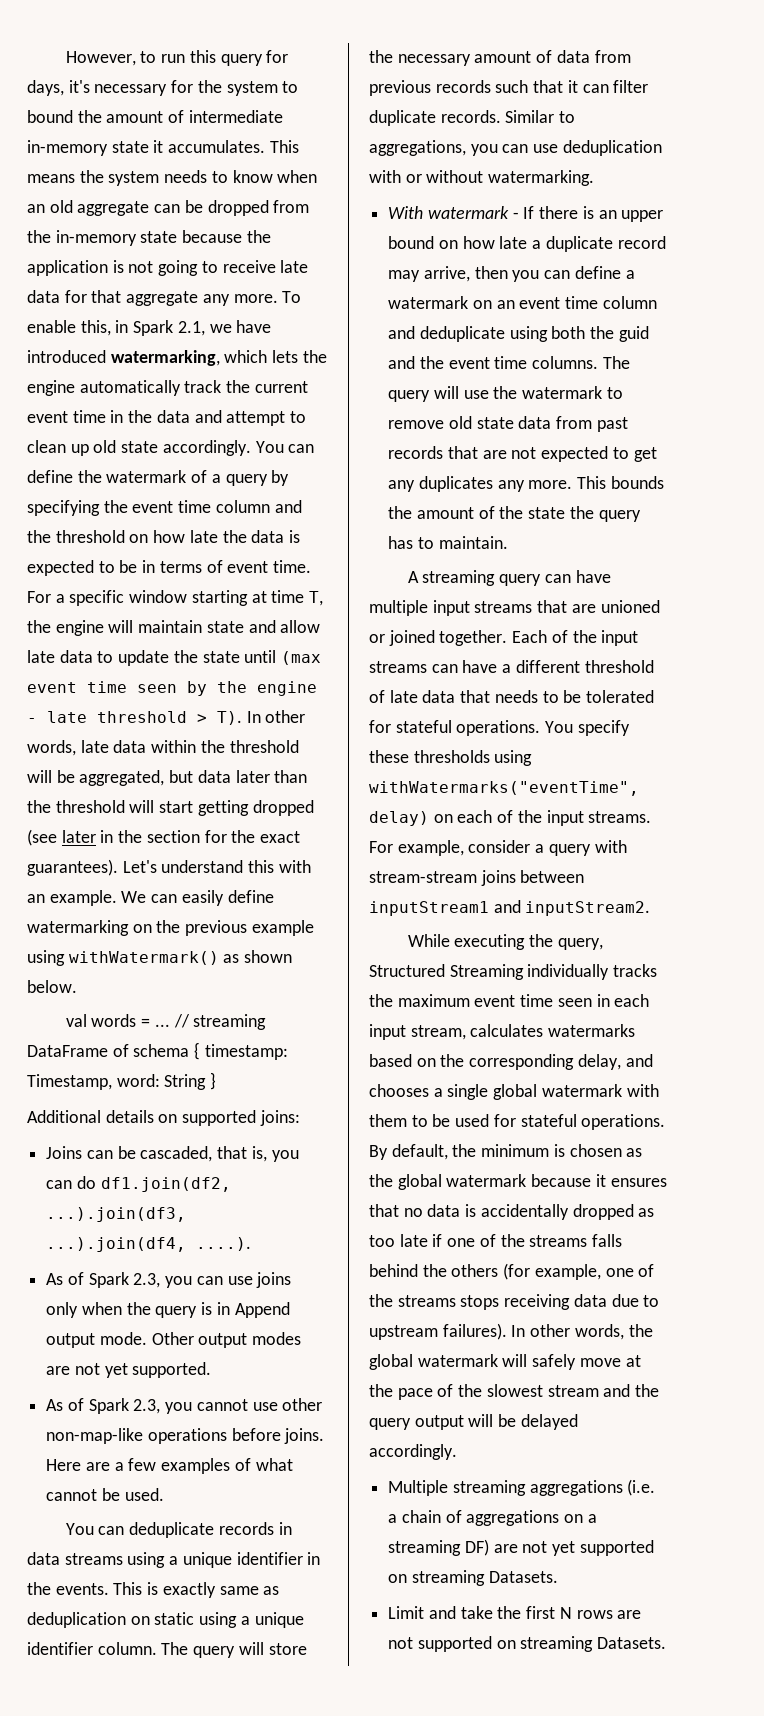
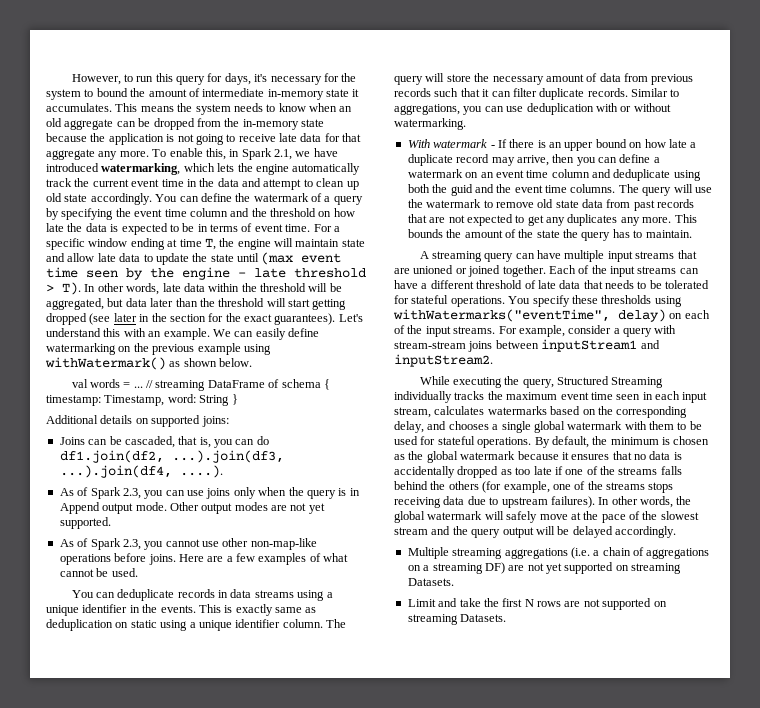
[191,590,248,606] starting -> [130,238,165,250] ending

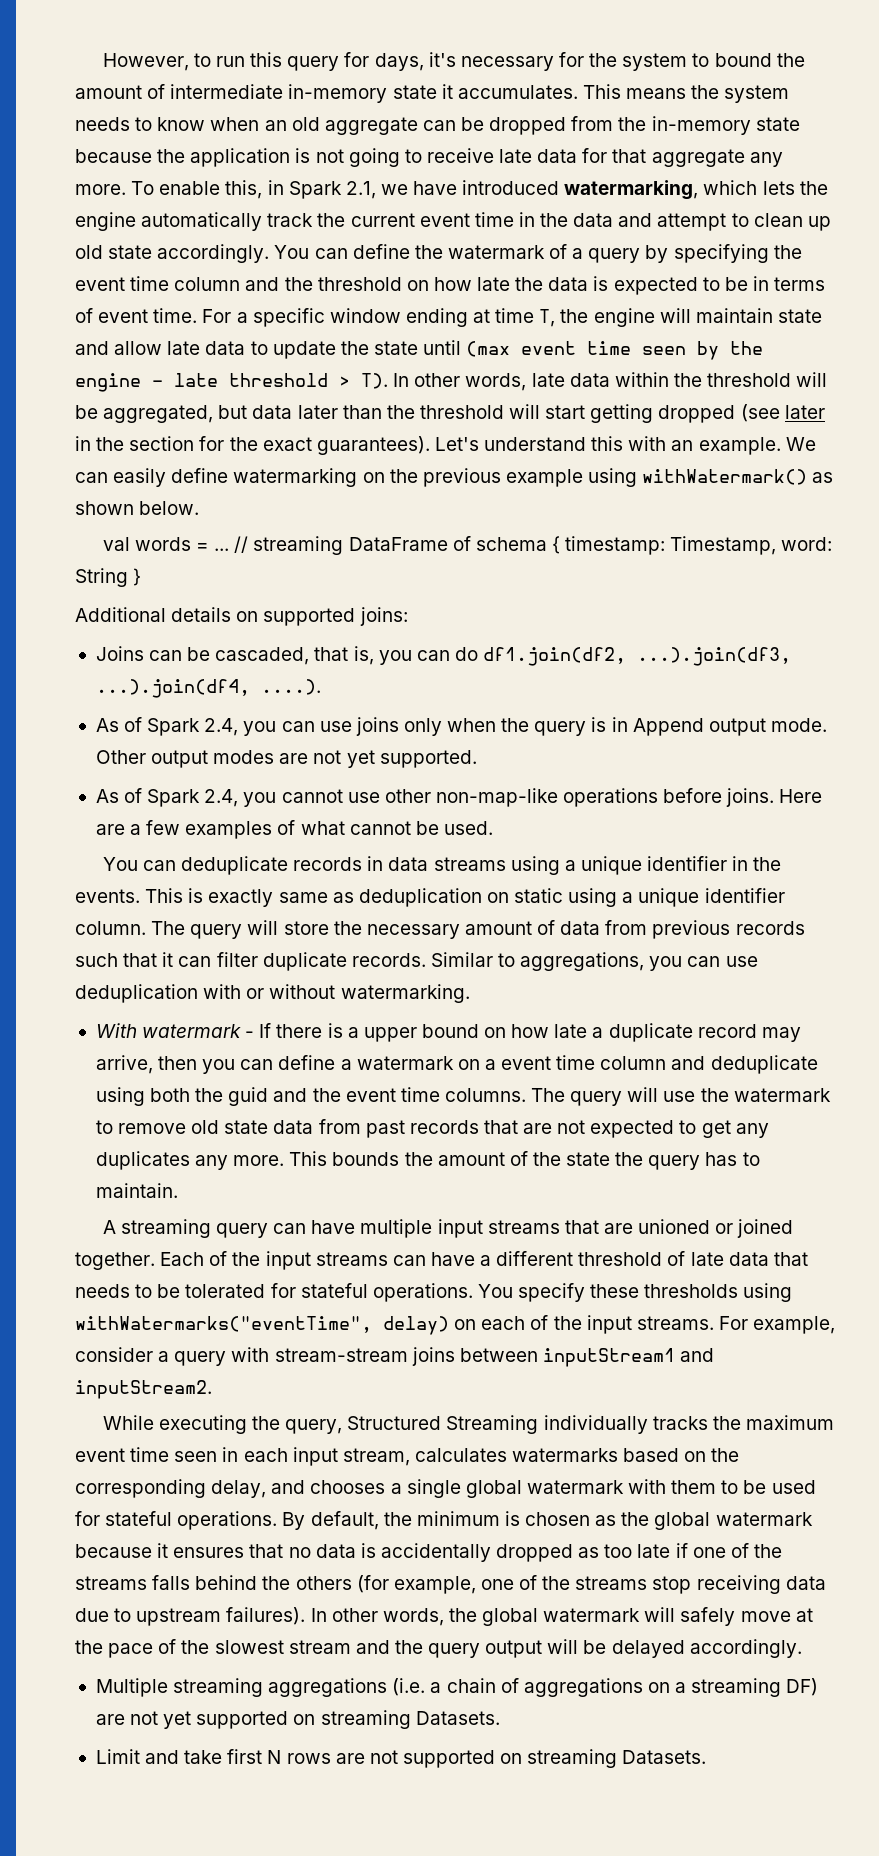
[122,488,141,499] 2.3, -> [204,718,239,736] 2.4,
[122,539,141,550] 2.3, -> [204,789,239,807] 2.4,
[549,142,562,148] an -> [347,1027,359,1038] a
[480,172,494,178] an -> [484,1059,496,1070] a
[648,482,674,493] stops -> [652,1576,692,1594] stop
[483,598,499,607] the -> (223, 1757) none

